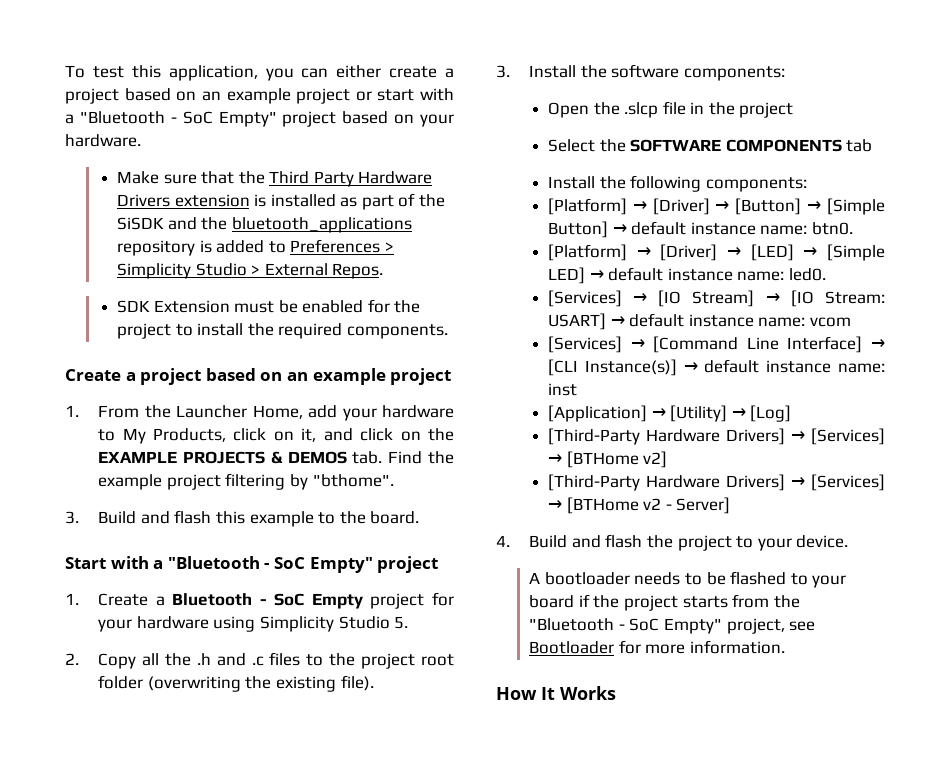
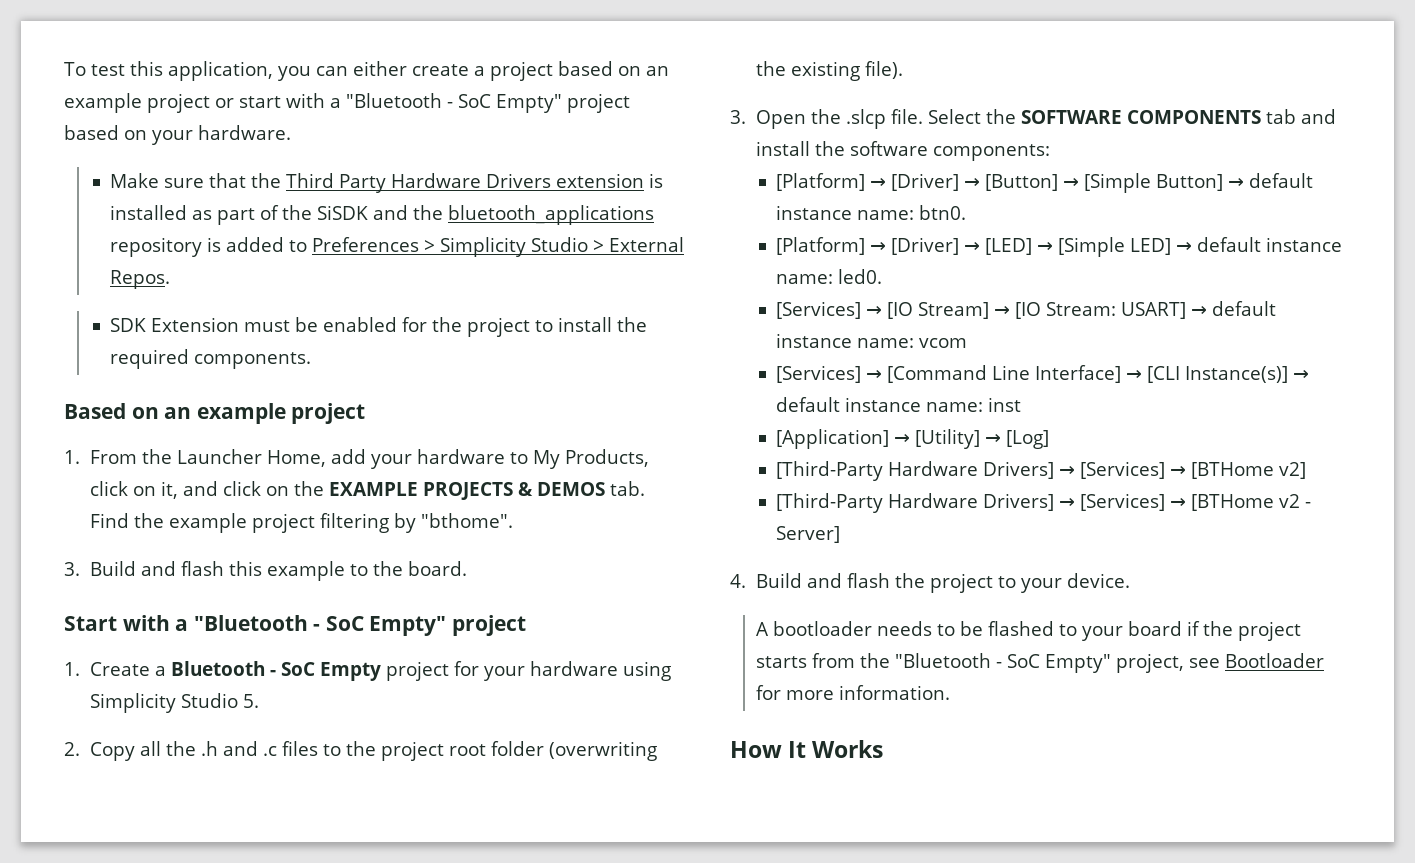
[65,368,256,385] Create a project based -> [64,403,126,419] Based
[529,64,785,81] [547,101,794,118] Install the software components: // Open the .slcp file in the project // -> [755,109,923,129] Open the .slcp file.
[547,175,702,192] // Install the following -> [1300,109,1336,124] [755,141,928,156] and install the software

